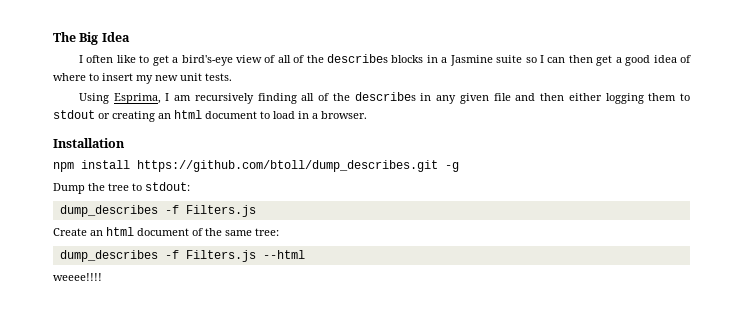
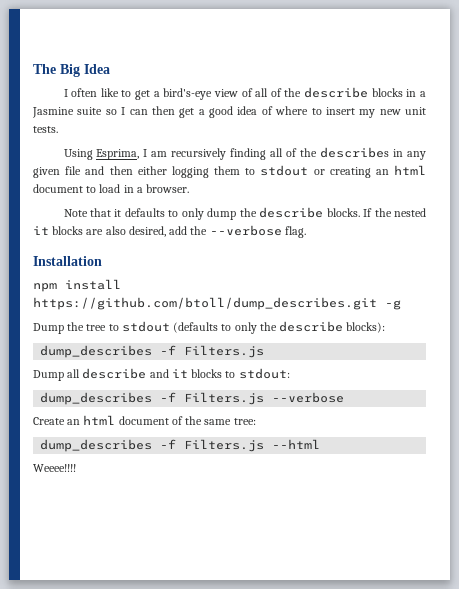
[327,54,389,63] describes -> [304,87,369,98] describe
(367, 115) none -> [63,207,426,220] [33,225,306,238] // Note that it defaults to only dump the describe blocks. If the nested it blocks are also desired, add the --verbose flag.
(142, 187) none -> [121,321,386,334] [40,345,265,358] [33,368,236,381] stdout (defaults to only the describe blocks): // dump_describes -f Filters.js // Dump all describe and it blocks to
(256, 211) none -> [272,392,345,403] --verbose
[53,273,102,281] weeee!!!! -> [33,464,76,472] Weeee!!!!

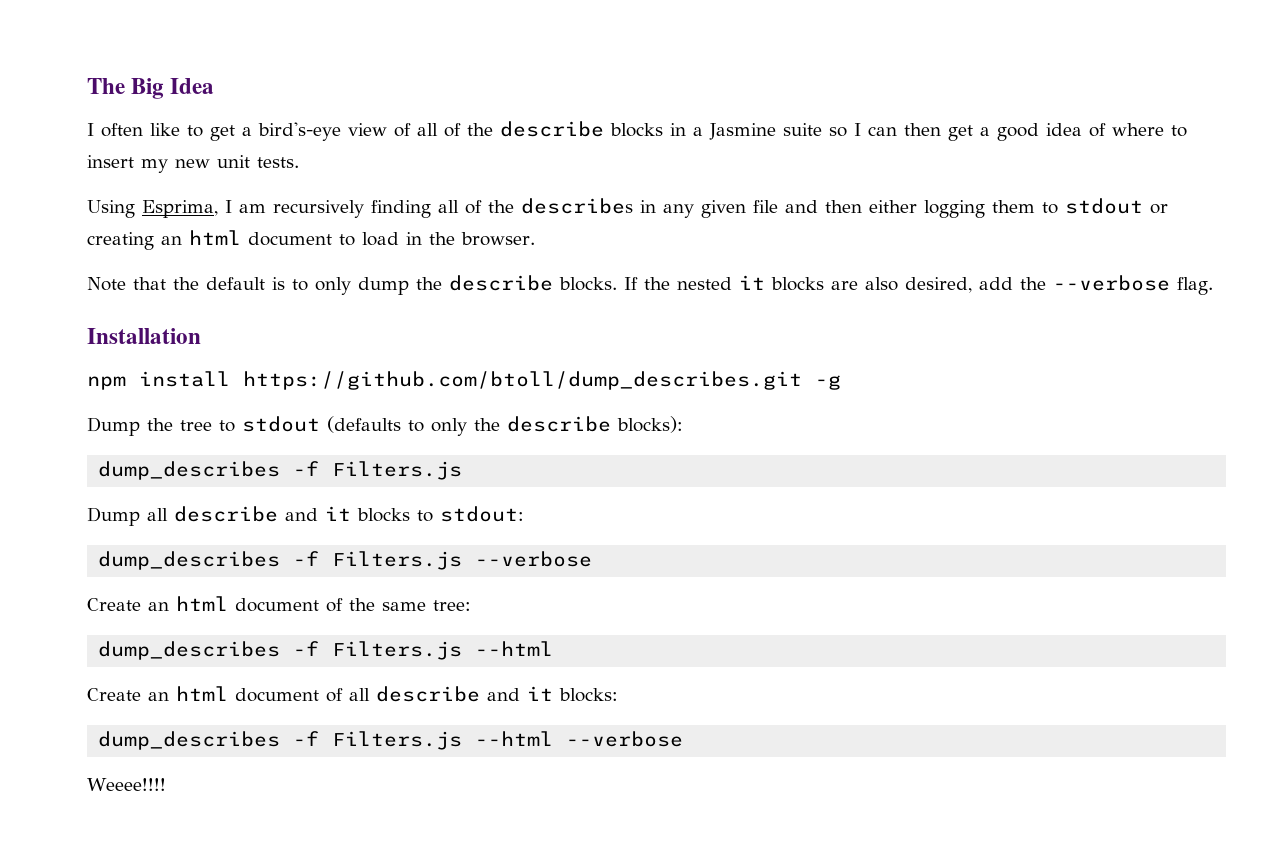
[136,187,143,193] a -> [429,232,455,245] the
[114,208,165,217] it defaults -> [173,277,285,290] the default is
(321, 444) none -> [87,686,618,702] [98,731,684,750] // Create an html document of all describe and it blocks: // dump_describes -f Filters.js --html --verbose

